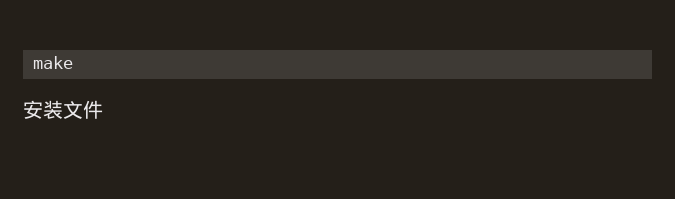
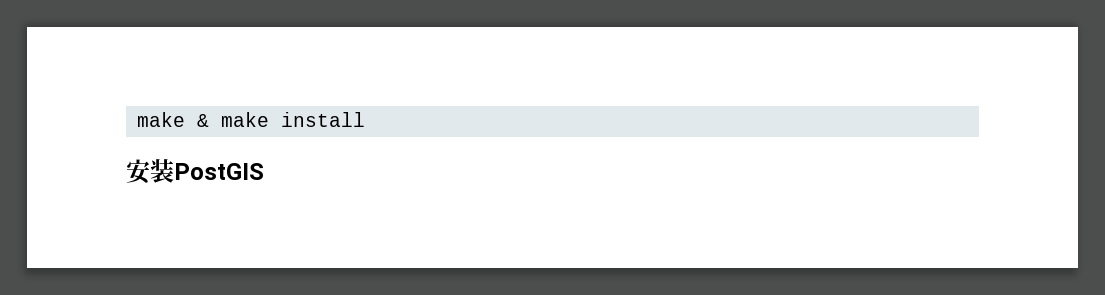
[33,56,74,69] make -> [136,112,365,127] make & make install
[63,100,103,119] 文件 -> [174,163,264,180] PostGIS

